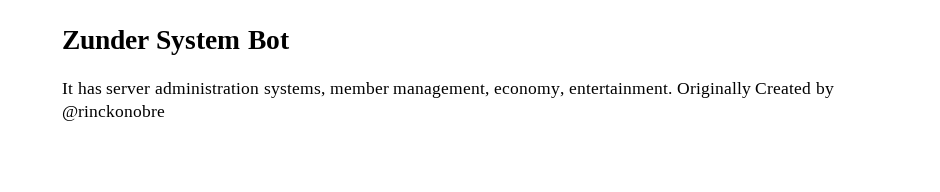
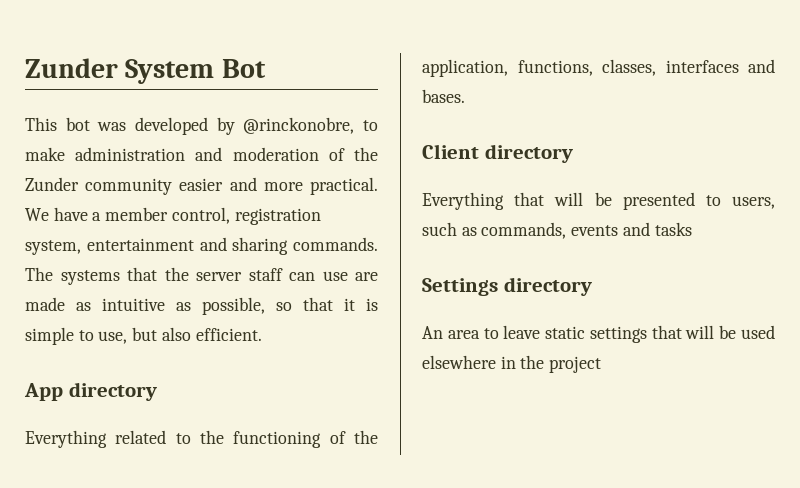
[62,82,834,98] [62,105,165,121] It has server administration systems, member management, economy, entertainment. Originally Created by @rinckonobre -> [25,117,378,135] [25,147,378,161] [25,177,378,195] [25,207,321,225] [25,237,378,255] [25,267,378,285] [25,297,378,315] [25,327,262,345] [24,382,157,401] [25,430,378,448] [422,59,775,77] [422,89,465,103] [422,144,573,163] [422,192,775,210] [422,222,692,239] [422,277,592,296] [422,325,775,343] [422,355,602,373] This bot was developed by @rinckonobre, to make administration and moderation of the Zunder community easier and more practical. We have a member control, registration system, entertainment and sharing commands. The systems that the server staff can use are made as intuitive as possible, so that it is simple to use, but also efficient. // App directory // Everything related to the functioning of the application, functions, classes, interfaces and bases. // Client directory // Everything that will be presented to users, such as commands, events and tasks // Settings directory // An area to leave static settings that will be used elsewhere in the project

